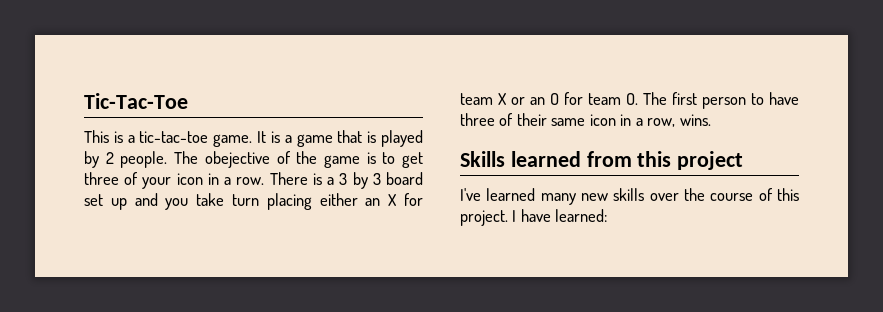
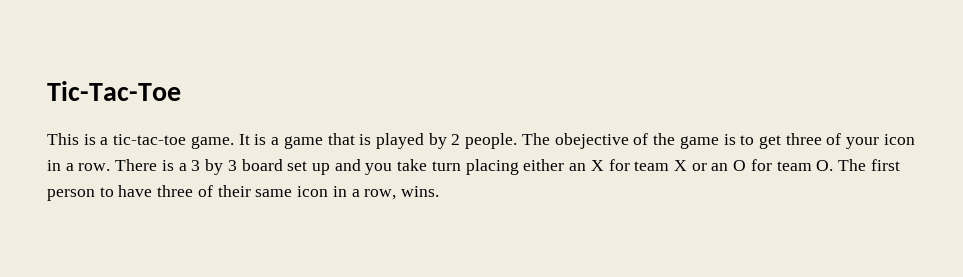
[460,151,744,170] [460,188,799,205] [460,209,608,226] // Skills learned from this project // I've learned many new skills over the course of this project. I have learned: -> (439, 191) none

